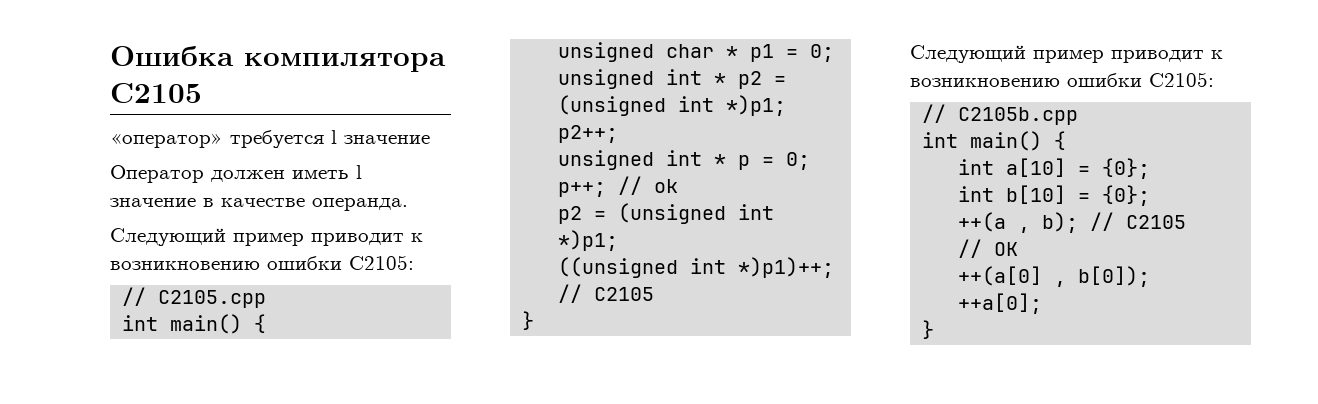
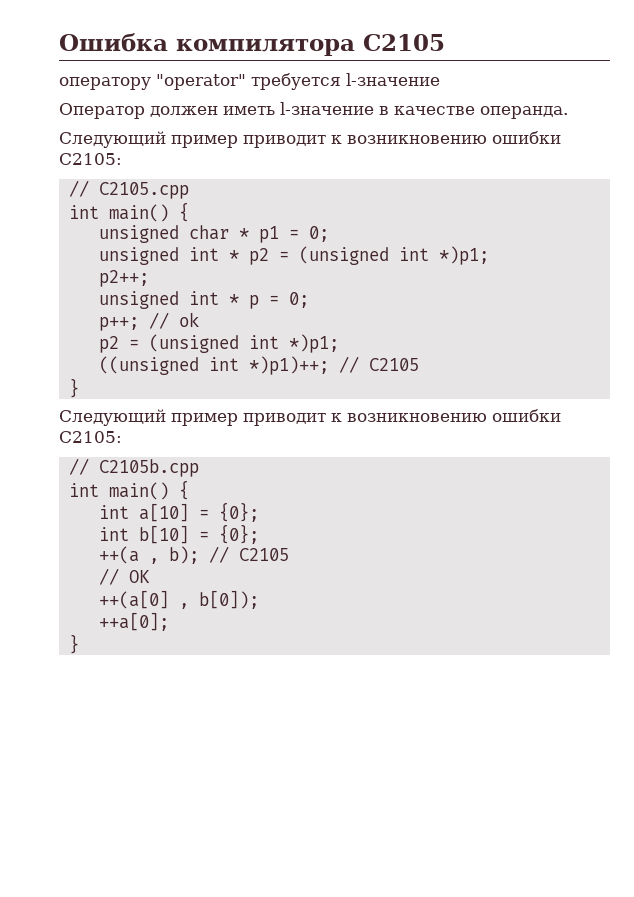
[110,130,430,148] «оператор» требуется l значение -> [59,73,440,90] оператору "operator" требуется l-значение
[356,165,362,179] [110,198,196,207] l значение -> [280,102,374,115] l-значение

